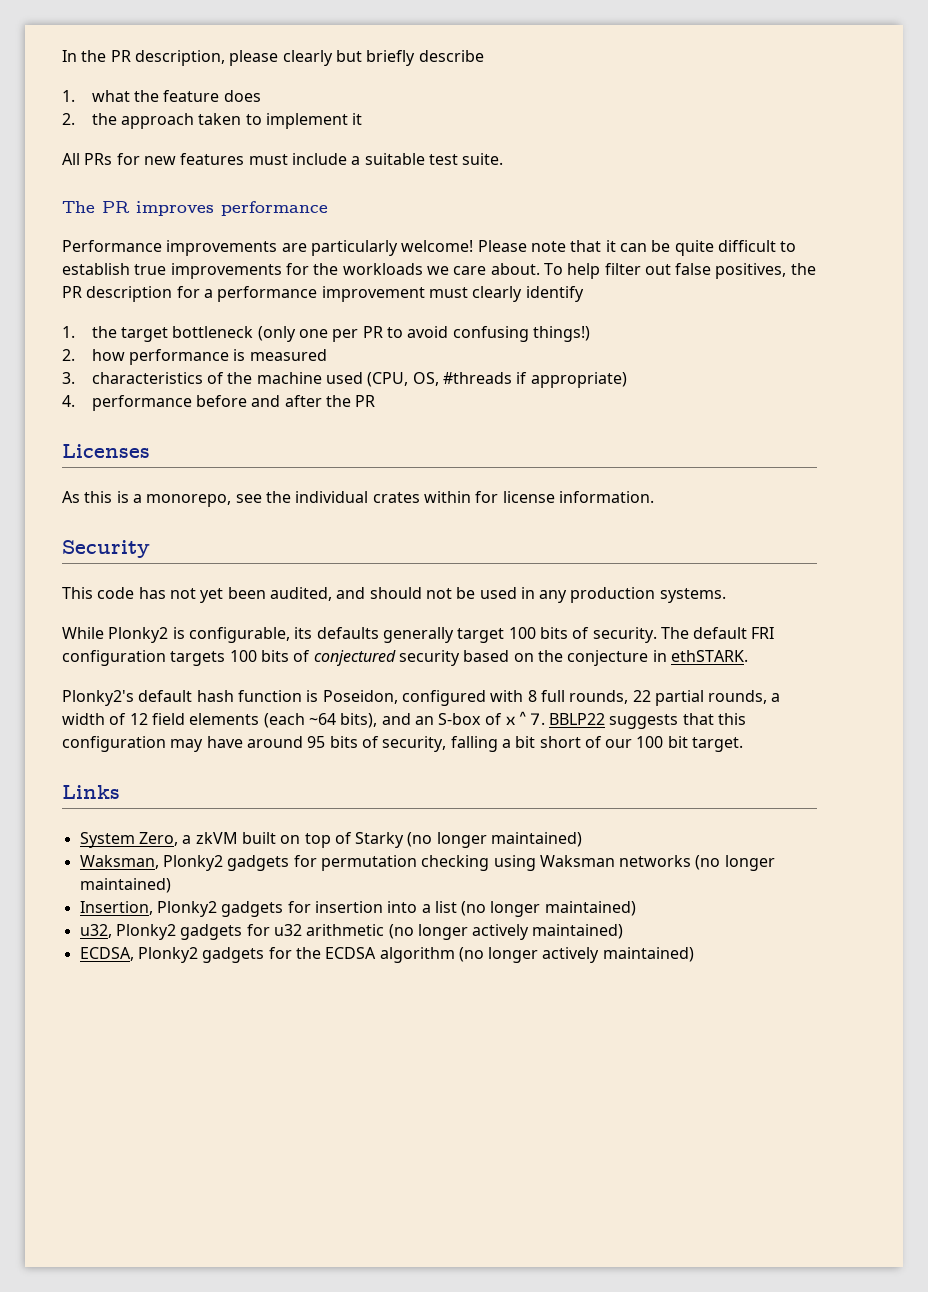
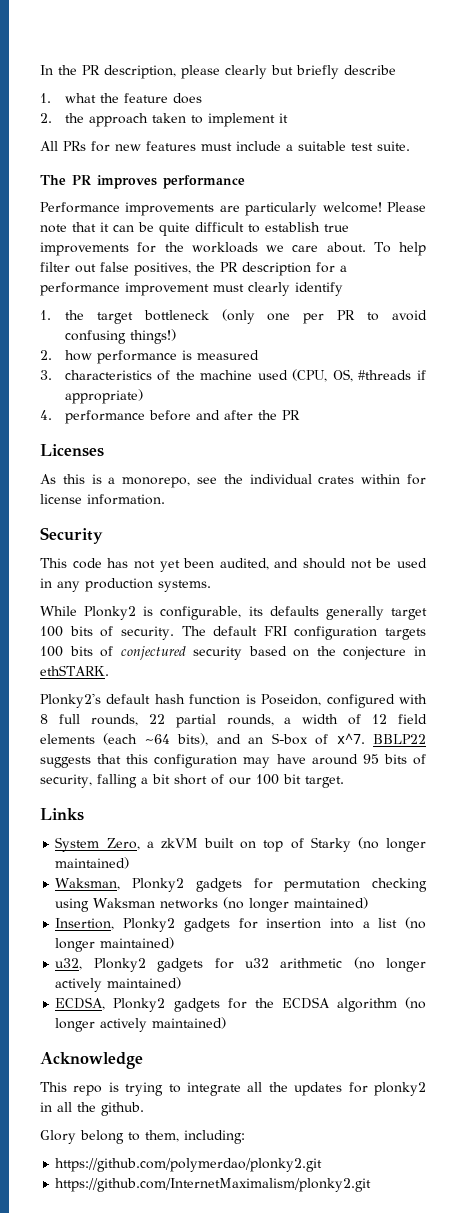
(694, 954) none -> [40,1052,143,1069] [40,1082,426,1096] [40,1102,144,1116] [40,1130,245,1144] [55,1158,323,1172] [55,1178,372,1192] // Acknowledge // This repo is trying to integrate all the updates for plonky2 in all the github. // Glory belong to them, including: // https://github.com/polymerdao/plonky2.git // https://github.com/InternetMaximalism/plonky2.git

